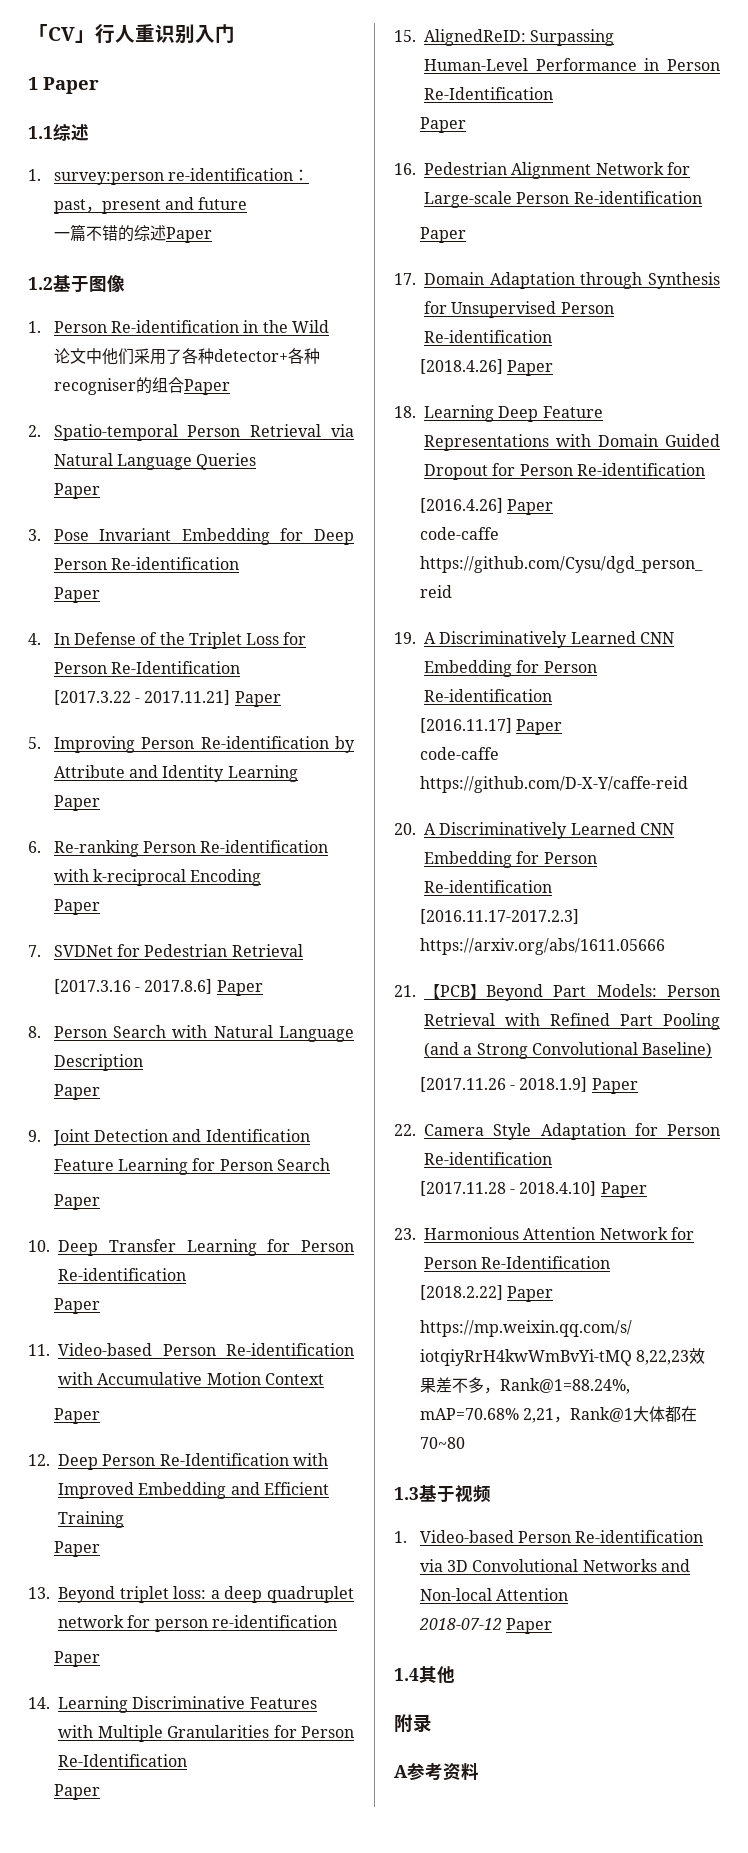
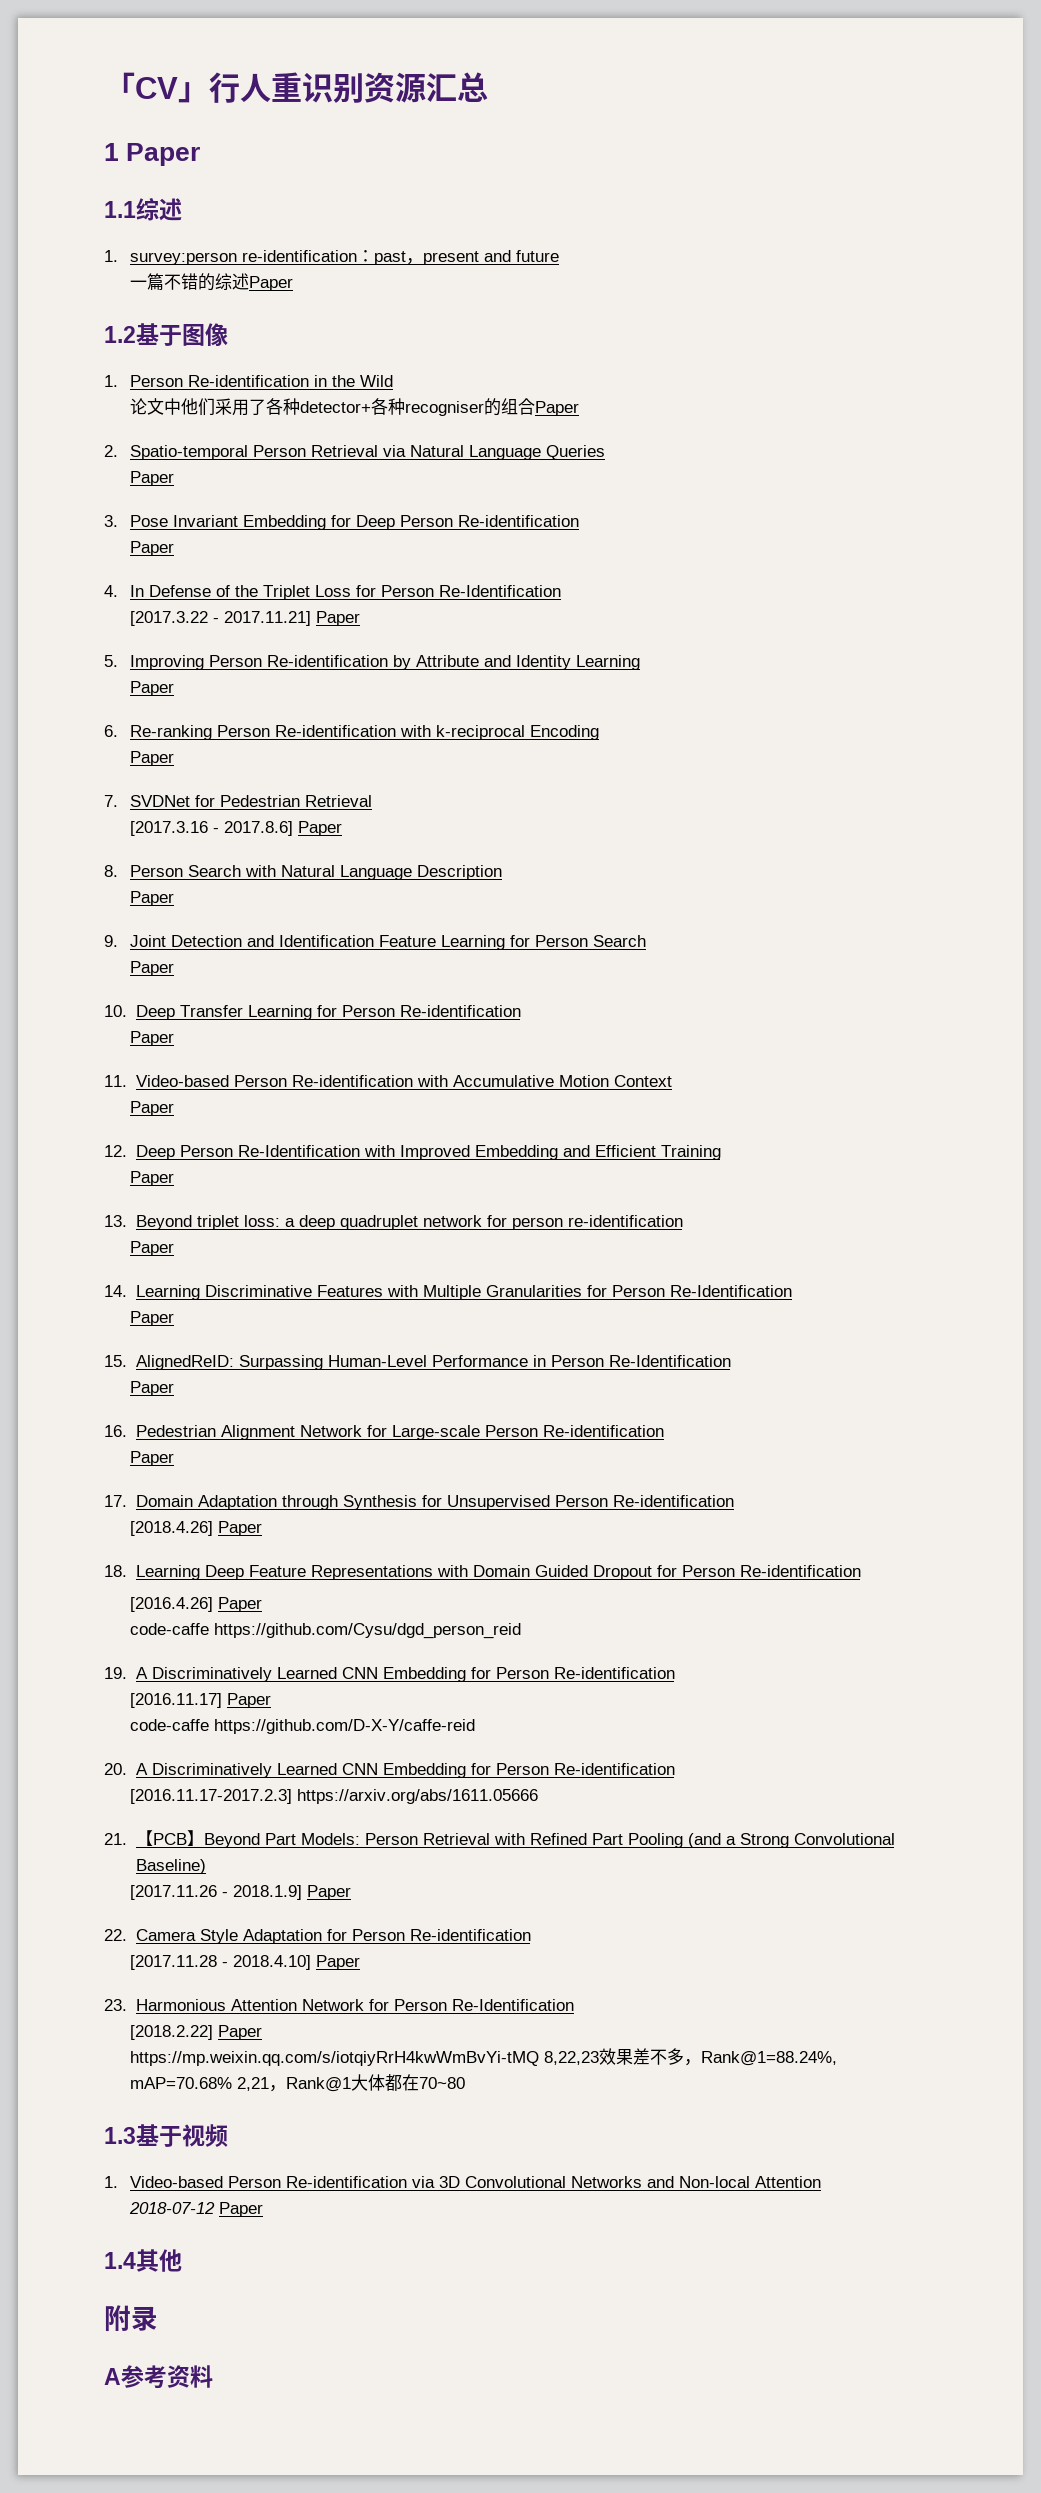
[195,24,235,43] 入门 -> [364,72,488,103] 资源汇总

